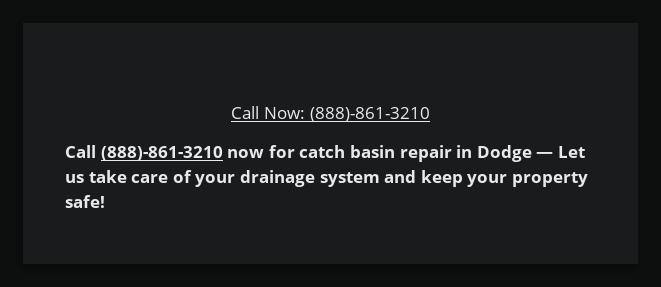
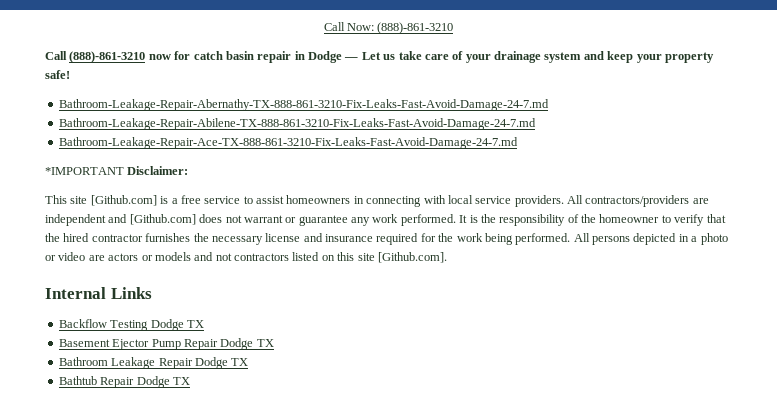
(105, 201) none -> [58,99,549,111] [58,118,536,130] [58,137,518,149] [45,166,189,175] [45,195,709,207] [45,214,726,226] [45,233,728,245] [45,252,447,263] [45,287,152,299] [58,319,204,331] [58,338,274,350] [58,357,249,369] [58,376,190,388] // Bathroom-Leakage-Repair-Abernathy-TX-888-861-3210-Fix-Leaks-Fast-Avoid-Damage-24-7.md // Bathroom-Leakage-Repair-Abilene-TX-888-861-3210-Fix-Leaks-Fast-Avoid-Damage-24-7.md // Bathroom-Leakage-Repair-Ace-TX-888-861-3210-Fix-Leaks-Fast-Avoid-Damage-24-7.md // *IMPORTANT Disclaimer: // This site [Github.com] is a free service to assist homeowners in connecting with local service providers. All contractors/providers are independent and [Github.com] does not warrant or guarantee any work performed. It is the responsibility of the homeowner to verify that the hired contractor furnishes the necessary license and insurance required for the work being performed. All persons depicted in a photo or video are actors or models and not contractors listed on this site [Github.com]. // Internal Links // Backflow Testing Dodge TX // Basement Ejector Pump Repair Dodge TX // Bathroom Leakage Repair Dodge TX // Bathtub Repair Dodge TX

